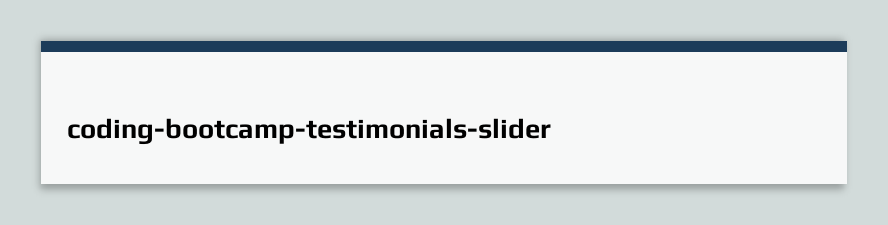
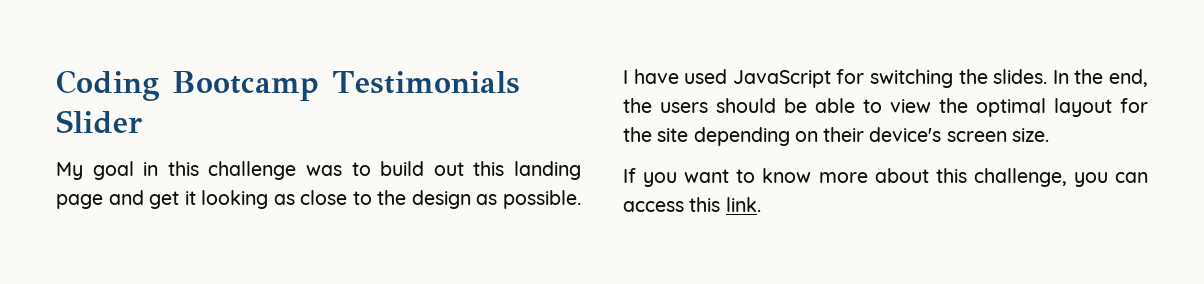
[67,118,551,145] coding-bootcamp-testimonials-slider -> [56,70,520,101] [56,110,142,134] [56,161,582,180] [56,190,582,209] [623,69,1148,88] [623,98,1148,117] [623,127,1049,146] [623,168,1148,187] [623,197,761,212] Coding Bootcamp Testimonials Slider // My goal in this challenge was to build out this landing page and get it looking as close to the design as possible. I have used JavaScript for switching the slides. In the end, the users should be able to view the optimal layout for the site depending on their device's screen size. // If you want to know more about this challenge, you can access this link.

